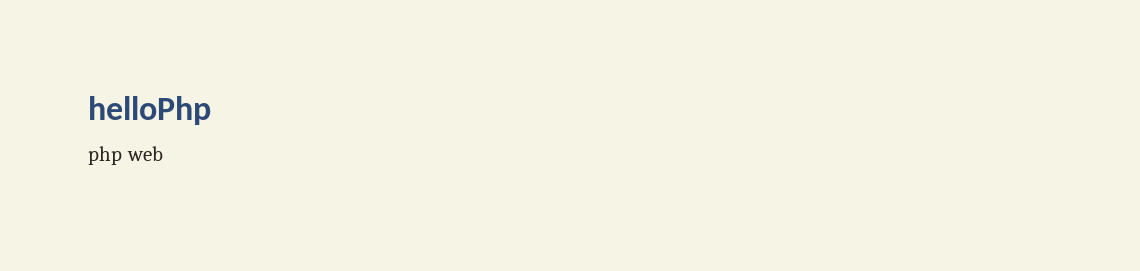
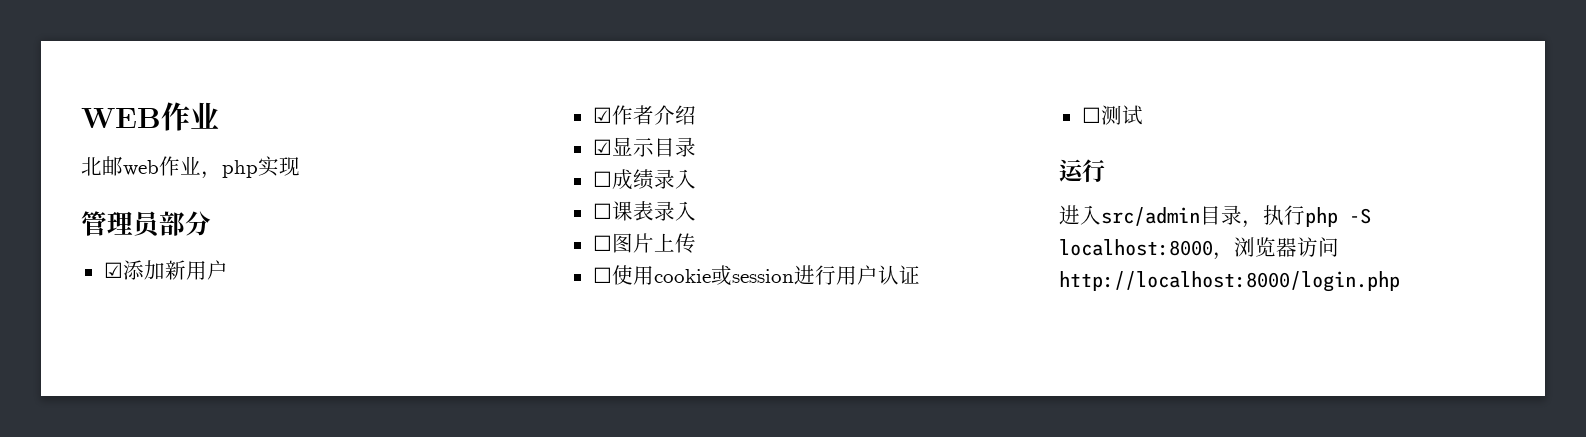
[88,96,211,125] [88,146,163,165] helloPhp // php web -> [81,102,219,131] [81,156,300,179] [81,211,211,238] [103,260,228,280] [592,105,696,125] [592,137,696,157] [592,169,696,190] [592,201,696,221] [592,233,696,253] [592,265,920,286] [1081,105,1143,125] [1059,159,1105,183] [1059,205,1371,228] [1059,237,1339,260] [1059,271,1400,292] WEB作业 // 北邮web作业，php实现 // 管理员部分 // ☑添加新用户 // ☑作者介绍 // ☑显示目录 // ☐成绩录入 // ☐课表录入 // ☐图片上传 // ☐使用cookie或session进行用户认证 // ☐测试 // 运行 // 进入src/admin目录，执行php -S localhost:8000，浏览器访问http://localhost:8000/login.php

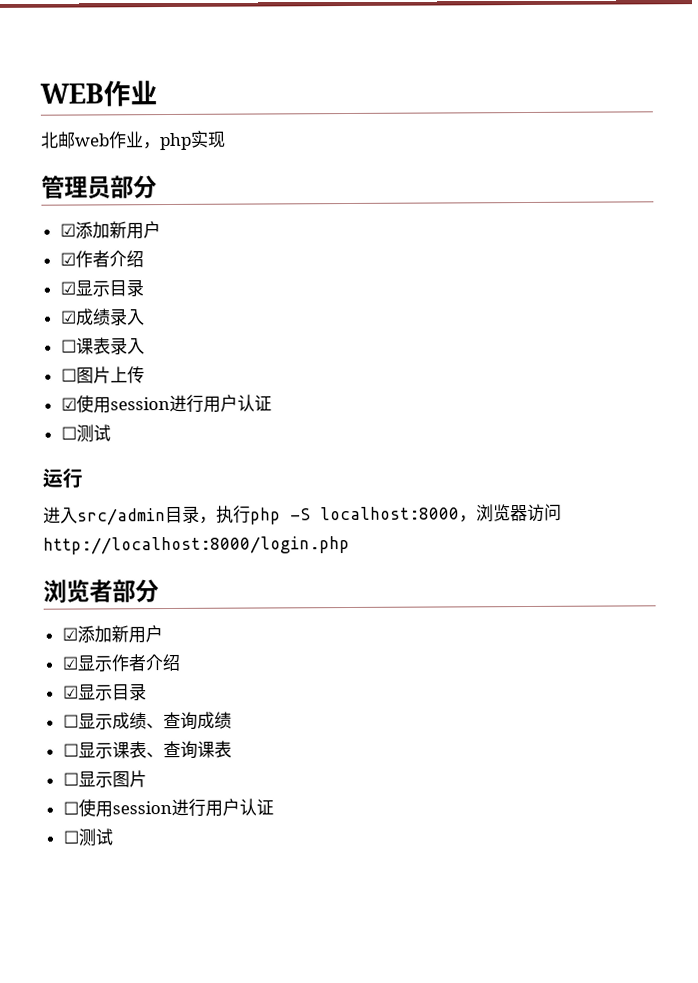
[592,171,612,187] ☐ -> [59,310,77,324] ☑
[592,265,732,286] ☐使用cookie或 -> [60,394,111,414] ☑使用
(1400, 281) none -> [43,579,159,604] [61,625,163,644] [61,653,180,672] [62,683,147,701] [62,711,232,730] [62,740,232,759] [62,770,147,788] [62,798,274,818] [62,828,113,847] // 浏览者部分 // ☑添加新用户 // ☑显示作者介绍 // ☑显示目录 // ☐显示成绩、查询成绩 // ☐显示课表、查询课表 // ☐显示图片 // ☐使用session进行用户认证 // ☐测试

